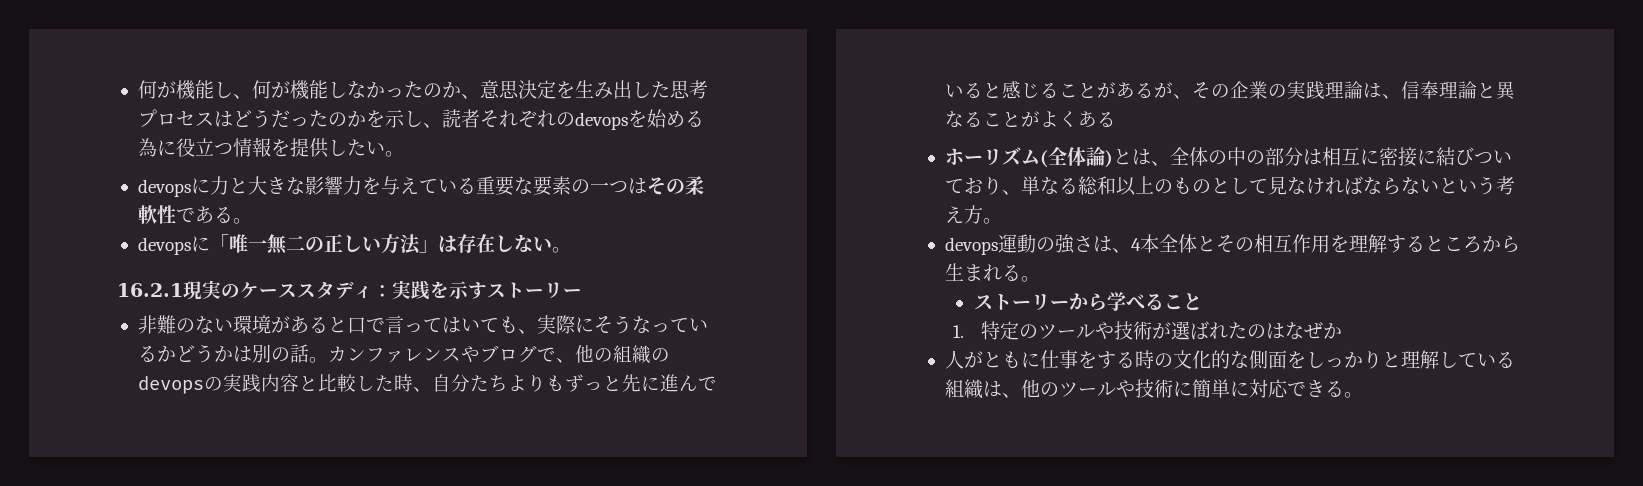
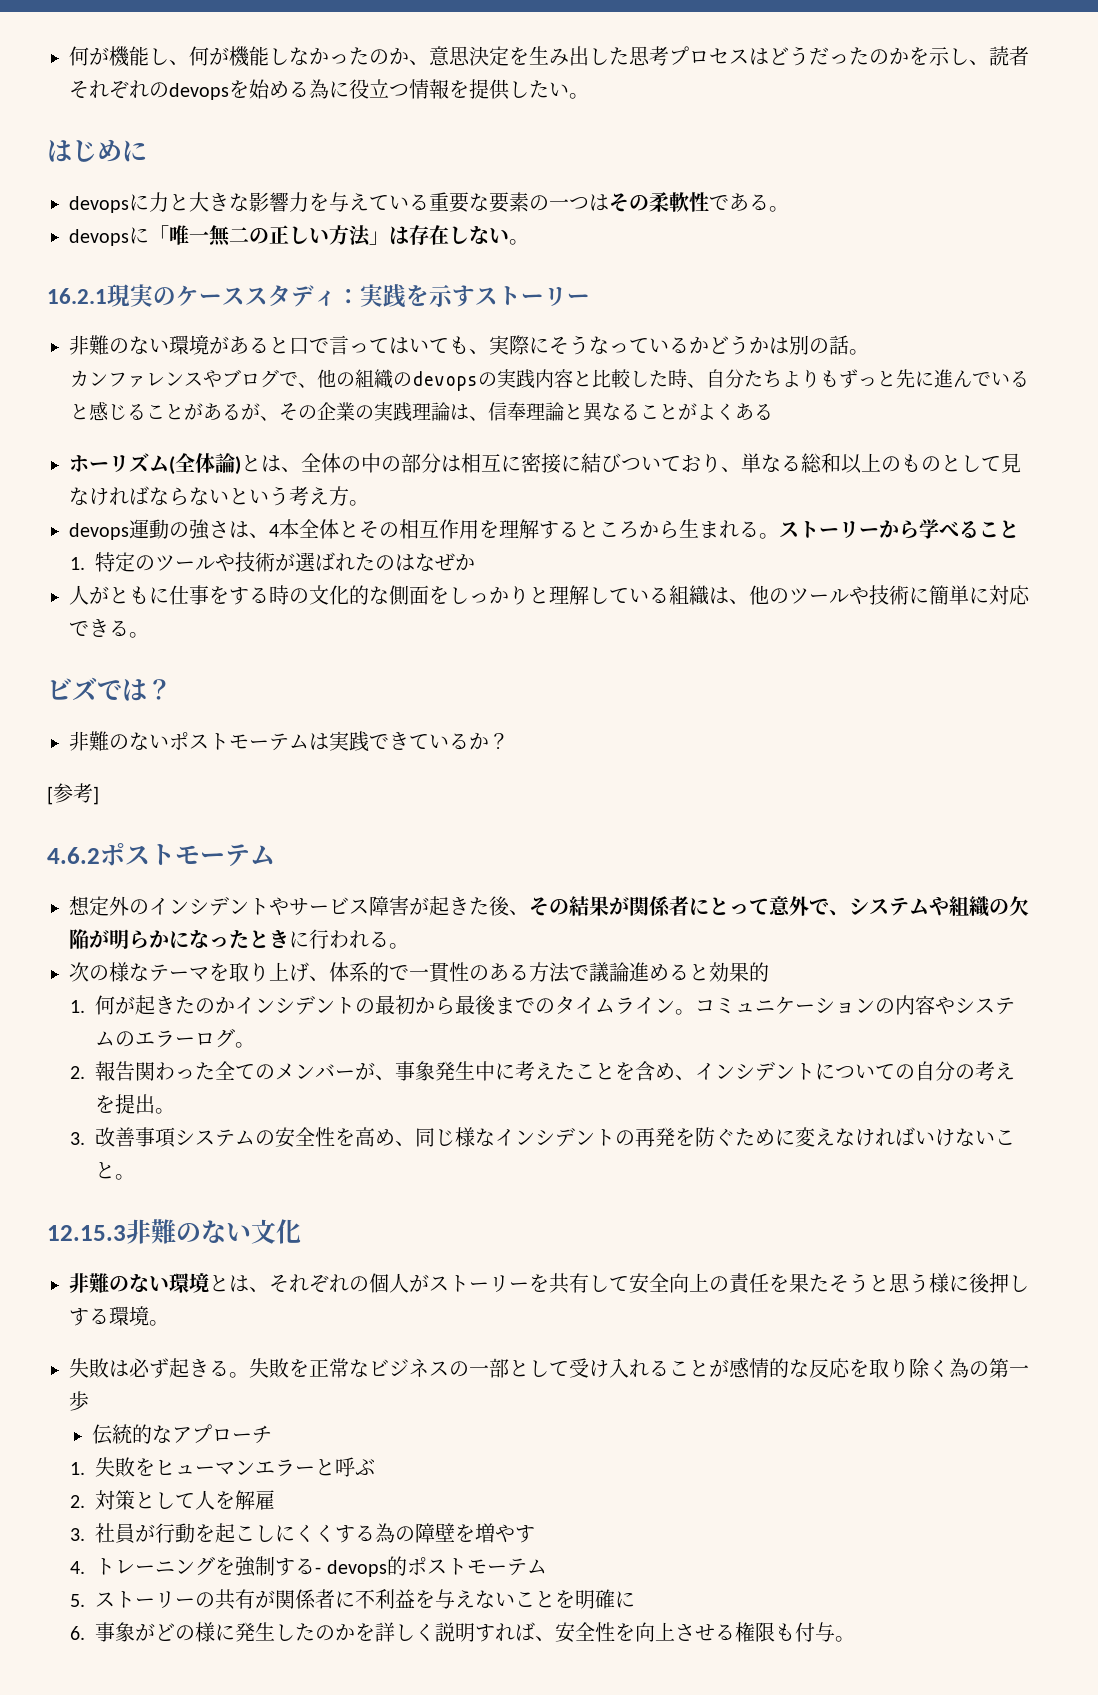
(404, 154) none -> [47,139,147,162] // はじめに
(328, 360) none -> (869, 352) //
(1040, 279) // -> (779, 536) none
(1363, 395) none -> [47,677,172,701] [69,731,509,752] [47,783,99,805] [47,842,275,867] [69,896,1029,917] [69,929,409,949] [69,962,769,983] [70,995,1016,1015] [95,1028,256,1048] [70,1061,1016,1081] [95,1094,176,1114] [70,1127,1016,1148] [95,1162,136,1180] [47,1219,301,1244] [69,1273,1029,1294] [69,1306,169,1326] [69,1357,1029,1378] [69,1391,89,1411] [92,1424,273,1445] [70,1457,376,1477] [70,1490,276,1510] [70,1523,536,1543] [70,1556,547,1577] [70,1589,636,1610] [70,1622,856,1643] // ビズでは？ // 非難のないポストモーテムは実践できているか？ // [参考] // 4.6.2ポストモーテム // 想定外のインシデントやサービス障害が起きた後、その結果が関係者にとって意外で、システムや組織の欠陥が明らかになったときに行われる。 // 次の様なテーマを取り上げ、体系的で一貫性のある方法で議論進めると効果的 // 1.何が起きたのかインシデントの最初から最後までのタイムライン。コミュニケーションの内容やシステムのエラーログ。 // 2.報告関わった全てのメンバーが、事象発生中に考えたことを含め、インシデントについての自分の考えを提出。 // 3.改善事項システムの安全性を高め、同じ様なインシデントの再発を防ぐために変えなければいけないこと。 // 12.15.3非難のない文化 // 非難のない環境とは、それぞれの個人がストーリーを共有して安全向上の責任を果たそうと思う様に後押しする環境。 // 失敗は必ず起きる。失敗を正常なビジネスの一部として受け入れることが感情的な反応を取り除く為の第一歩 // 伝統的なアプローチ // 1.失敗をヒューマンエラーと呼ぶ // 2.対策として人を解雇 // 3.社員が行動を起こしにくくする為の障壁を増やす // 4.トレーニングを強制する- devops的ポストモーテム // 5.ストーリーの共有が関係者に不利益を与えないことを明確に // 6.事象がどの様に発生したのかを詳しく説明すれば、安全性を向上させる権限も付与。

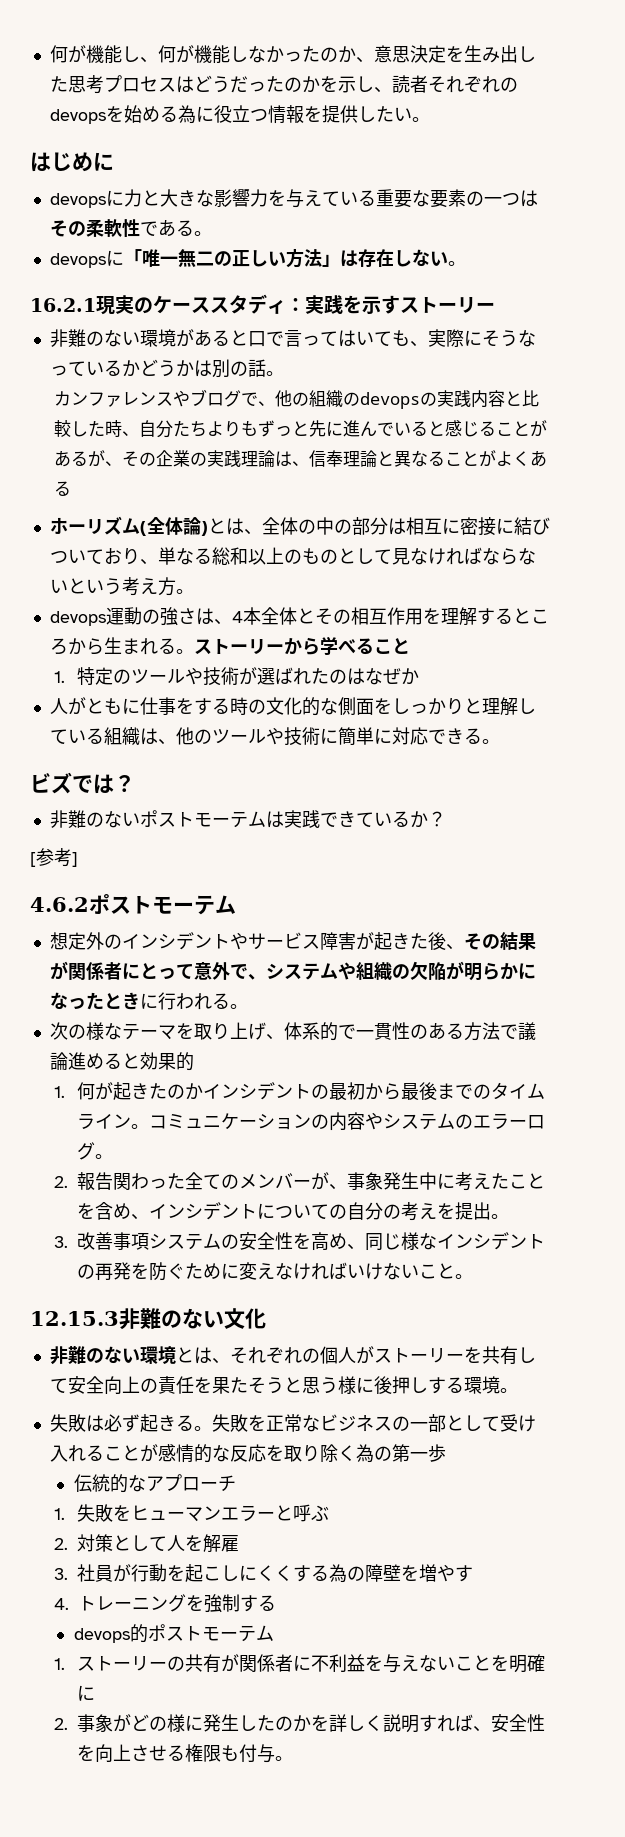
[315,1567,322,1574] - -> (276, 1603) //
[70,1594,86,1607] 5. -> [53,1658,65,1670] 1.
[70,1626,86,1640] 6. -> [53,1718,68,1730] 2.

